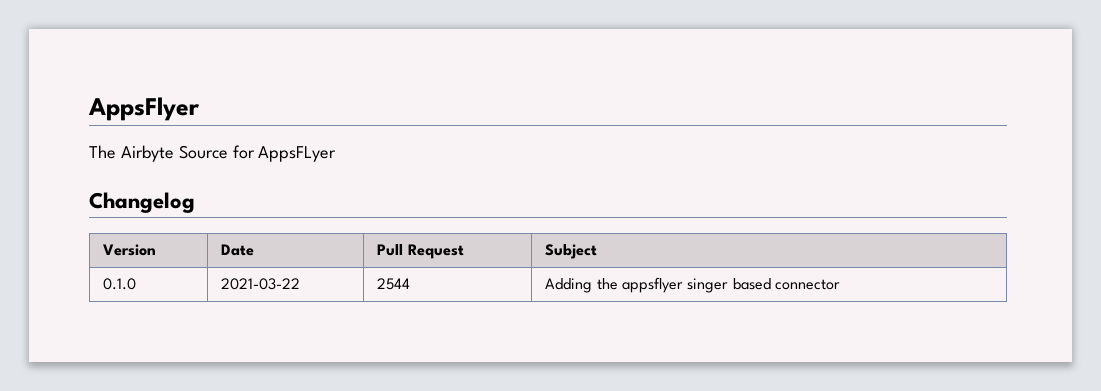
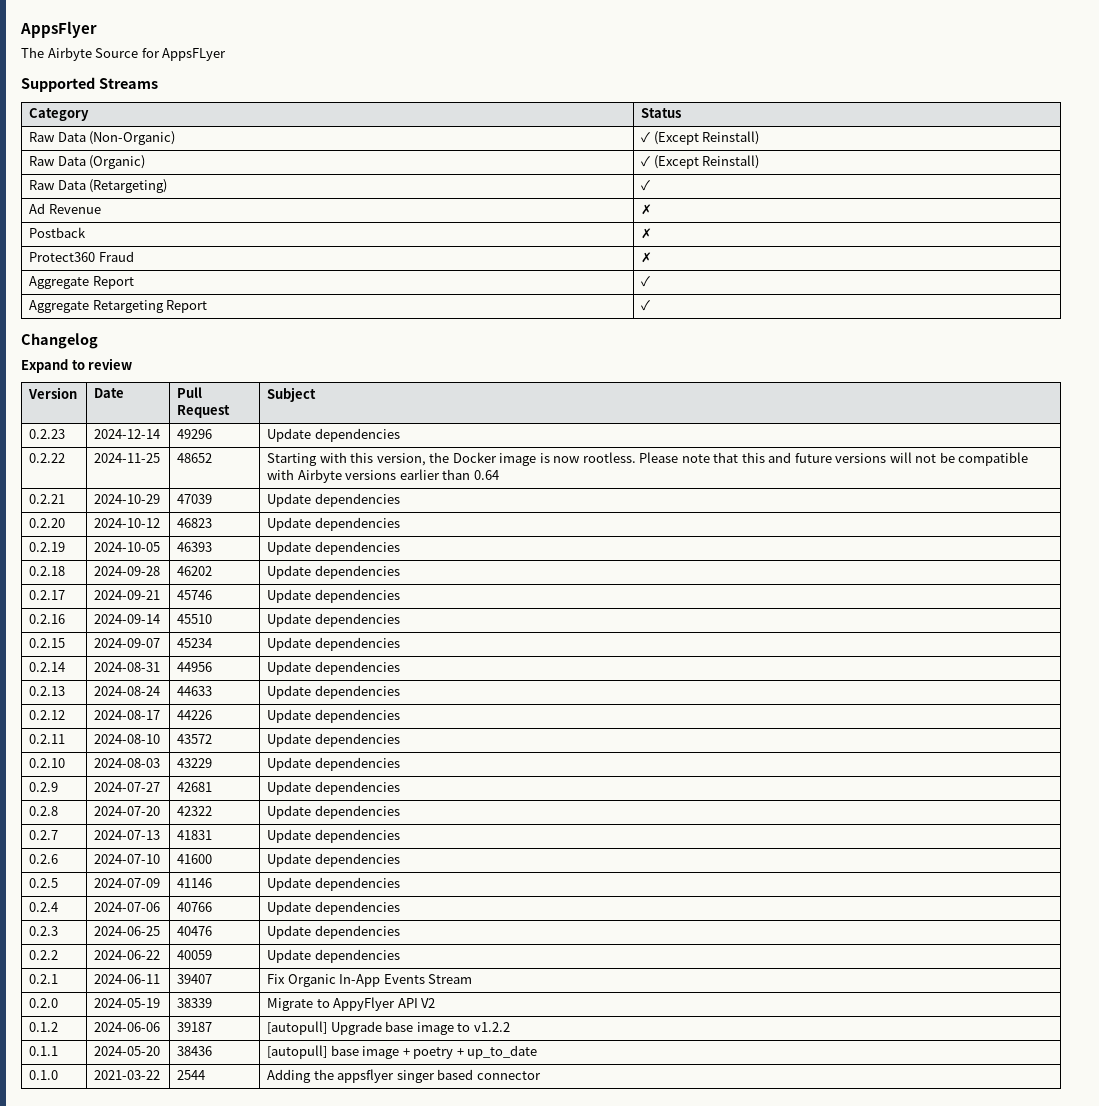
[89,192,195,213] Changelog -> [21,77,158,92] [29,108,90,121] [641,108,682,118] [29,131,176,145] [641,131,760,145] [29,155,146,169] [641,155,760,169] [29,179,168,193] [641,179,651,191] [29,203,101,214] [641,204,653,215] [29,227,87,238] [641,228,653,239] [29,251,134,262] [641,252,653,263] [29,276,134,289] [641,275,651,287] [29,300,208,313] [641,299,651,311] [21,333,98,349] [21,358,133,373] Supported Streams // Category | Status // Raw Data (Non-Organic) | ✓ (Except Reinstall) // Raw Data (Organic) | ✓ (Except Reinstall) // Raw Data (Retargeting) | ✓ // Ad Revenue | ✗ // Postback | ✗ // Protect360 Fraud | ✗ // Aggregate Report | ✓ // Aggregate Retargeting Report | ✓ // Changelog // Expand to review
(598, 251) none -> [29,429,66,439] [94,429,161,439] [177,429,213,439] [267,428,400,442] [29,453,66,463] [94,453,161,463] [177,453,213,463] [267,452,1029,466] [267,469,499,483] [29,494,66,504] [94,494,161,504] [177,494,213,504] [267,493,400,507] [29,518,66,528] [94,518,161,528] [177,518,213,528] [267,517,400,531] [29,542,66,552] [94,542,161,552] [177,542,213,552] [267,541,400,555] [29,566,66,576] [94,566,161,576] [177,566,213,576] [267,565,400,579] [29,590,66,600] [94,590,161,600] [177,590,213,600] [267,589,400,603] [29,614,66,624] [94,614,161,624] [177,614,213,624] [267,613,400,627] [29,638,66,648] [94,638,161,648] [177,638,213,648] [267,637,400,651] [29,662,66,672] [94,662,161,672] [177,662,213,672] [267,661,400,675] [29,686,66,696] [94,686,161,696] [177,686,213,696] [267,685,400,699] [29,710,66,720] [94,710,161,720] [177,710,213,720] [267,709,400,723] [29,734,66,744] [94,734,161,744] [177,734,213,744] [267,733,400,747] [29,758,66,768] [94,758,161,768] [177,758,213,768] [267,757,400,771] [29,782,59,792] [94,782,161,792] [177,782,213,792] [267,781,400,795] [29,806,59,816] [94,806,161,816] [177,806,213,816] [267,805,400,819] [29,830,59,840] [94,830,161,840] [177,830,213,840] [267,829,400,843] [29,854,59,864] [94,854,161,864] [177,854,213,864] [267,853,400,867] [29,878,59,888] [94,878,161,888] [177,878,213,888] [267,877,400,891] [29,902,59,912] [94,902,161,912] [177,902,213,912] [267,901,400,915] [29,926,59,936] [94,926,161,936] [177,926,213,936] [267,925,400,939] [29,950,59,960] [94,950,161,960] [177,950,213,960] [267,949,400,963] [29,974,59,984] [94,974,161,984] [177,974,213,984] [267,974,473,987] [29,998,59,1008] [94,998,161,1008] [177,998,213,1008] [267,997,436,1011] [29,1022,59,1032] [94,1022,161,1032] [177,1022,213,1032] [267,1021,510,1035] [29,1046,59,1056] [94,1046,161,1056] [177,1046,213,1056] [267,1045,538,1059] // 0.2.23 | 2024-12-14 | 49296 | Update dependencies // 0.2.22 | 2024-11-25 | 48652 | Starting with this version, the Docker image is now rootless. Please note that this and future versions will not be compatible with Airbyte versions earlier than 0.64 // 0.2.21 | 2024-10-29 | 47039 | Update dependencies // 0.2.20 | 2024-10-12 | 46823 | Update dependencies // 0.2.19 | 2024-10-05 | 46393 | Update dependencies // 0.2.18 | 2024-09-28 | 46202 | Update dependencies // 0.2.17 | 2024-09-21 | 45746 | Update dependencies // 0.2.16 | 2024-09-14 | 45510 | Update dependencies // 0.2.15 | 2024-09-07 | 45234 | Update dependencies // 0.2.14 | 2024-08-31 | 44956 | Update dependencies // 0.2.13 | 2024-08-24 | 44633 | Update dependencies // 0.2.12 | 2024-08-17 | 44226 | Update dependencies // 0.2.11 | 2024-08-10 | 43572 | Update dependencies // 0.2.10 | 2024-08-03 | 43229 | Update dependencies // 0.2.9 | 2024-07-27 | 42681 | Update dependencies // 0.2.8 | 2024-07-20 | 42322 | Update dependencies // 0.2.7 | 2024-07-13 | 41831 | Update dependencies // 0.2.6 | 2024-07-10 | 41600 | Update dependencies // 0.2.5 | 2024-07-09 | 41146 | Update dependencies // 0.2.4 | 2024-07-06 | 40766 | Update dependencies // 0.2.3 | 2024-06-25 | 40476 | Update dependencies // 0.2.2 | 2024-06-22 | 40059 | Update dependencies // 0.2.1 | 2024-06-11 | 39407 | Fix Organic In-App Events Stream // 0.2.0 | 2024-05-19 | 38339 | Migrate to AppyFlyer API V2 // 0.1.2 | 2024-06-06 | 39187 | [autopull] Upgrade base image to v1.2.2 // 0.1.1 | 2024-05-20 | 38436 | [autopull] base image + poetry + up_to_date

